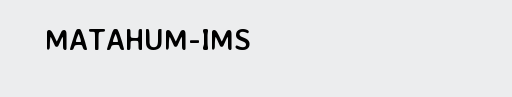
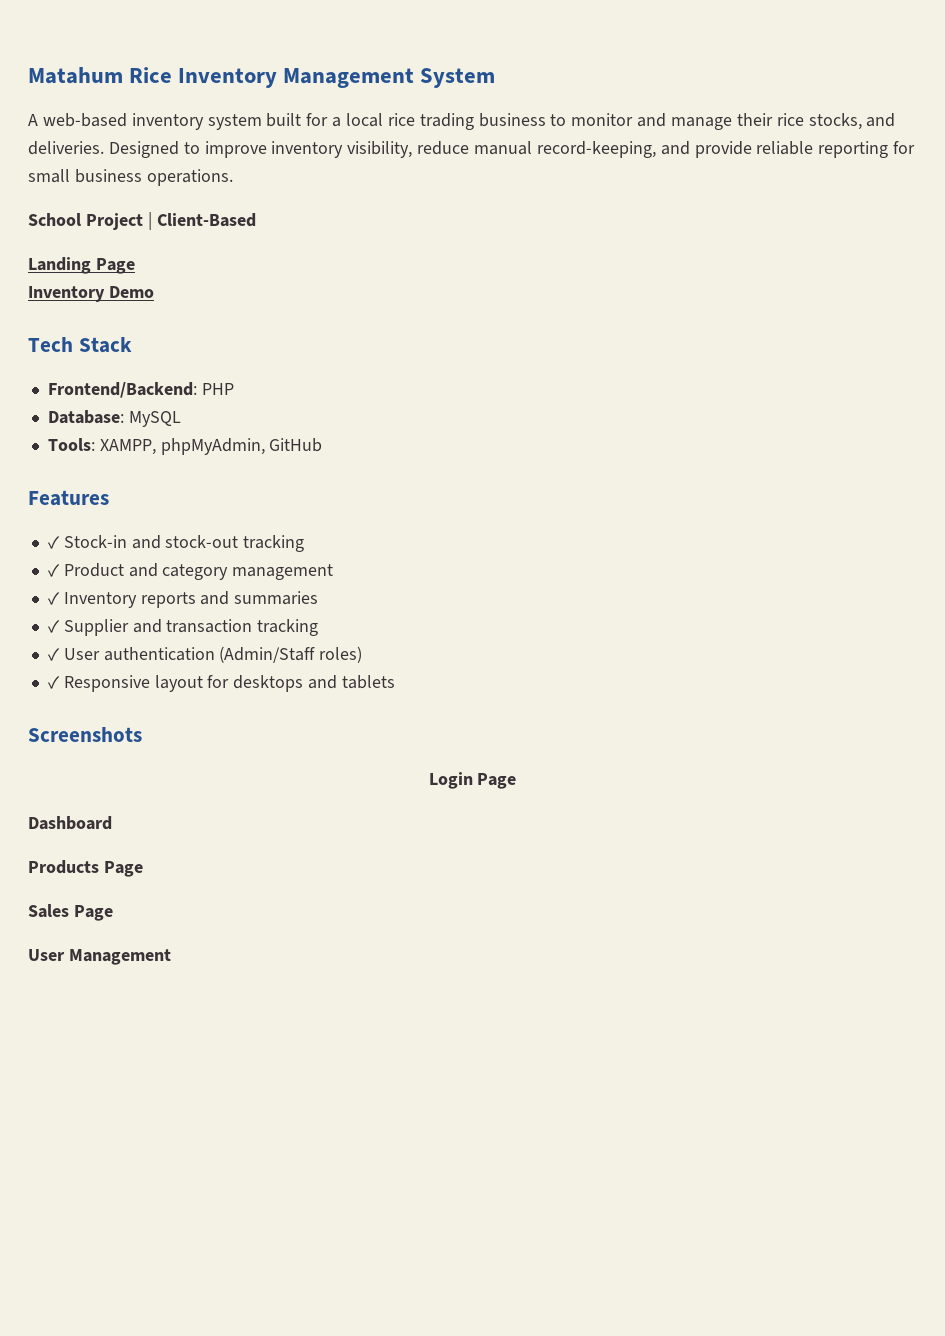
[45,29,251,50] MATAHUM-IMS -> [28,67,496,88] [28,113,896,130] [28,141,916,158] [28,169,233,186] [28,212,256,231] [28,257,135,274] [28,286,154,302] [28,337,132,353] [47,382,234,398] [47,410,181,427] [47,438,323,455] [28,490,109,506] [47,535,305,552] [47,563,334,580] [47,591,319,608] [47,619,319,636] [47,646,363,663] [47,675,395,692] [28,727,142,742] [428,772,517,789] [28,816,112,830] [28,860,143,877] [28,904,113,921] [28,949,171,965] Matahum Rice Inventory Management System // A web-based inventory system built for a local rice trading business to monitor and manage their rice stocks, and deliveries. Designed to improve inventory visibility, reduce manual record-keeping, and provide reliable reporting for small business operations. // School Project | Client-Based // Landing Page // Inventory Demo // Tech Stack // Frontend/Backend: PHP // Database: MySQL // Tools: XAMPP, phpMyAdmin, GitHub // Features // ✓ Stock-in and stock-out tracking // ✓ Product and category management // ✓ Inventory reports and summaries // ✓ Supplier and transaction tracking // ✓ User authentication (Admin/Staff roles) // ✓ Responsive layout for desktops and tablets // Screenshots // Login Page // Dashboard // Products Page // Sales Page // User Management

